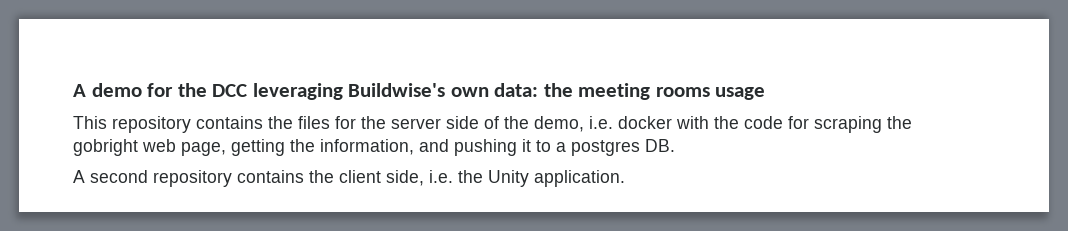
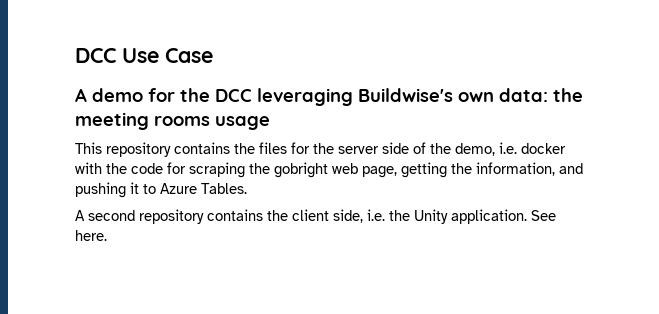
(73, 90) none -> [75,48,213,63] DCC Use Case //
[556,139,675,156] a postgres DB. -> [160,183,247,194] Azure Tables.
(625, 178) none -> [531,210,556,221] [75,230,107,241] See here.

